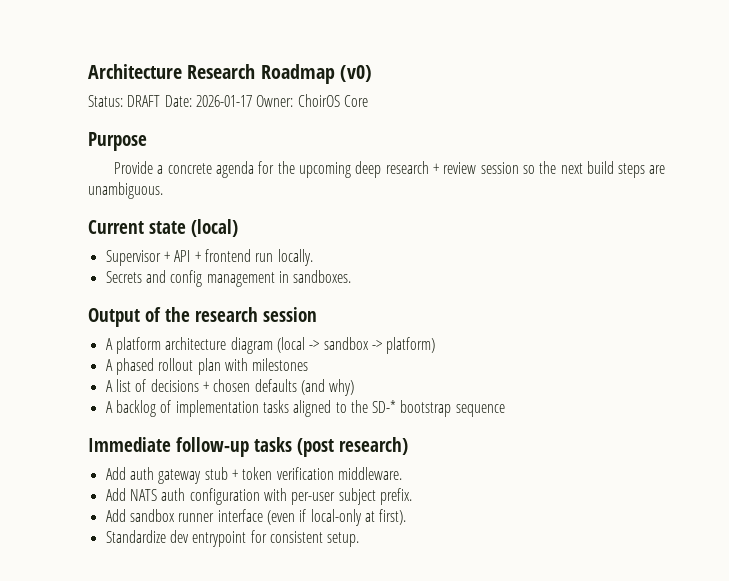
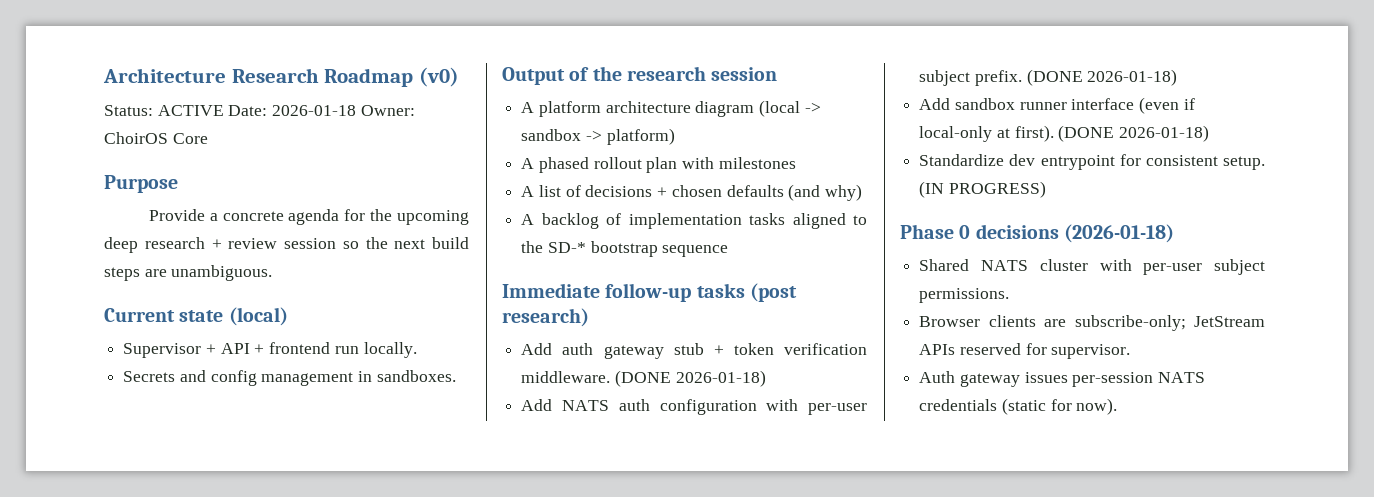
[127,95,252,107] DRAFT Date: 2026-01-17 -> [157,105,357,116] ACTIVE Date: 2026-01-18
(402, 473) none -> [614,370,766,387] (DONE 2026-01-18)
(412, 496) none -> [1026,69,1178,86] (DONE 2026-01-18)
(407, 517) none -> [1058,125,1210,142] (DONE 2026-01-18)
(360, 539) none -> [919,181,1046,198] [900,224,1174,243] [919,259,1265,275] [919,288,1010,303] [919,315,1265,331] [919,343,1131,359] [919,371,1206,387] [919,398,1118,415] (IN PROGRESS) // Phase 0 decisions (2026-01-18) // Shared NATS cluster with per-user subject permissions. // Browser clients are subscribe-only; JetStream APIs reserved for supervisor. // Auth gateway issues per-session NATS credentials (static for now).

